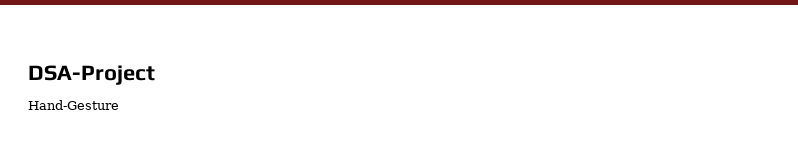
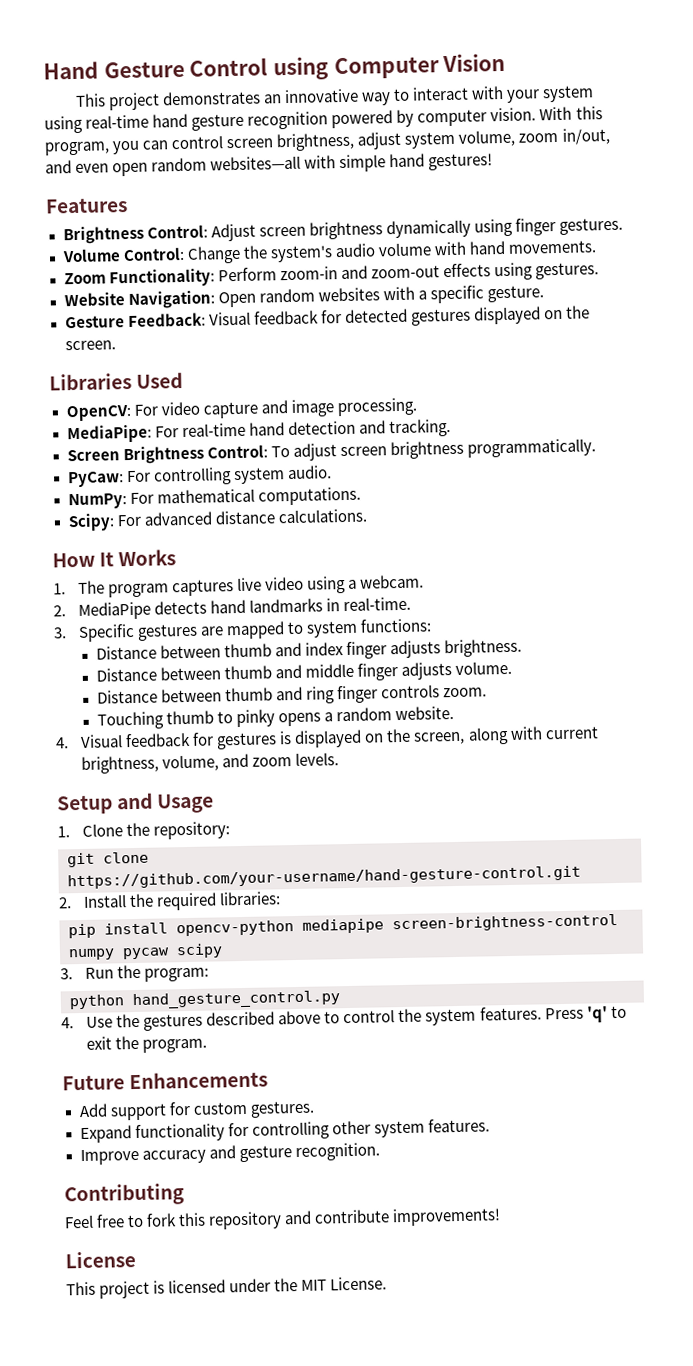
[28,65,155,85] [28,100,119,110] DSA-Project // Hand-Gesture -> [43,52,506,81] [74,85,595,111] [44,106,603,134] [44,127,610,156] [45,153,494,177] [45,198,128,214] [62,217,623,245] [61,240,597,264] [63,262,599,288] [63,285,544,310] [64,305,590,329] [64,340,116,351] [49,371,184,391] [65,397,418,422] [66,419,451,444] [66,438,596,465] [67,465,332,488] [67,486,361,510] [67,508,367,532] [52,549,177,568] [53,574,425,598] [53,596,412,620] [53,618,433,642] [95,638,522,660] [95,660,512,682] [96,684,487,704] [96,706,454,730] [55,726,599,750] [81,752,340,774] [57,792,215,815] [57,821,231,840] [67,851,149,868] [67,865,581,890] [58,891,282,911] [68,913,618,939] [68,943,223,961] [60,964,210,982] [69,990,341,1010] [61,1005,627,1031] [86,1035,208,1053] [62,1070,269,1091] [78,1100,315,1121] [79,1118,490,1144] [79,1142,380,1166] [64,1183,185,1207] [64,1207,502,1230] [65,1251,136,1269] [66,1276,388,1299] Hand Gesture Control using Computer Vision // This project demonstrates an innovative way to interact with your system using real-time hand gesture recognition powered by computer vision. With this program, you can control screen brightness, adjust system volume, zoom in/out, and even open random websites—all with simple hand gestures! // Features // Brightness Control: Adjust screen brightness dynamically using finger gestures. // Volume Control: Change the system's audio volume with hand movements. // Zoom Functionality: Perform zoom-in and zoom-out effects using gestures. // Website Navigation: Open random websites with a specific gesture. // Gesture Feedback: Visual feedback for detected gestures displayed on the screen. // Libraries Used // OpenCV: For video capture and image processing. // MediaPipe: For real-time hand detection and tracking. // Screen Brightness Control: To adjust screen brightness programmatically. // PyCaw: For controlling system audio. // NumPy: For mathematical computations. // Scipy: For advanced distance calculations. // How It Works // 1. The program captures live video using a webcam. // 2. MediaPipe detects hand landmarks in real-time. // 3. Specific gestures are mapped to system functions: // Distance between thumb and index finger adjusts brightness. // Distance between thumb and middle finger adjusts volume. // Distance between thumb and ring finger controls zoom. // Touching thumb to pinky opens a random website. // 4. Visual feedback for gestures is displayed on the screen, along with current brightness, volume, and zoom levels. // Setup and Usage // 1. Clone the repository: // git clone https://github.com/your-username/hand-gesture-control.git // 2. Install the required libraries: // pip install opencv-python mediapipe screen-brightness-control numpy pycaw scipy // 3. Run the program: // python hand_gesture_control.py // 4. Use the gestures described above to control the system features. Press 'q' to exit the program. // Future Enhancements // Add support for custom gestures. // Expand functionality for controlling other system features. // Improve accuracy and gesture recognition. // Contributing // Feel free to fork this repository and contribute improvements! // License // This project is licensed under the MIT License.

